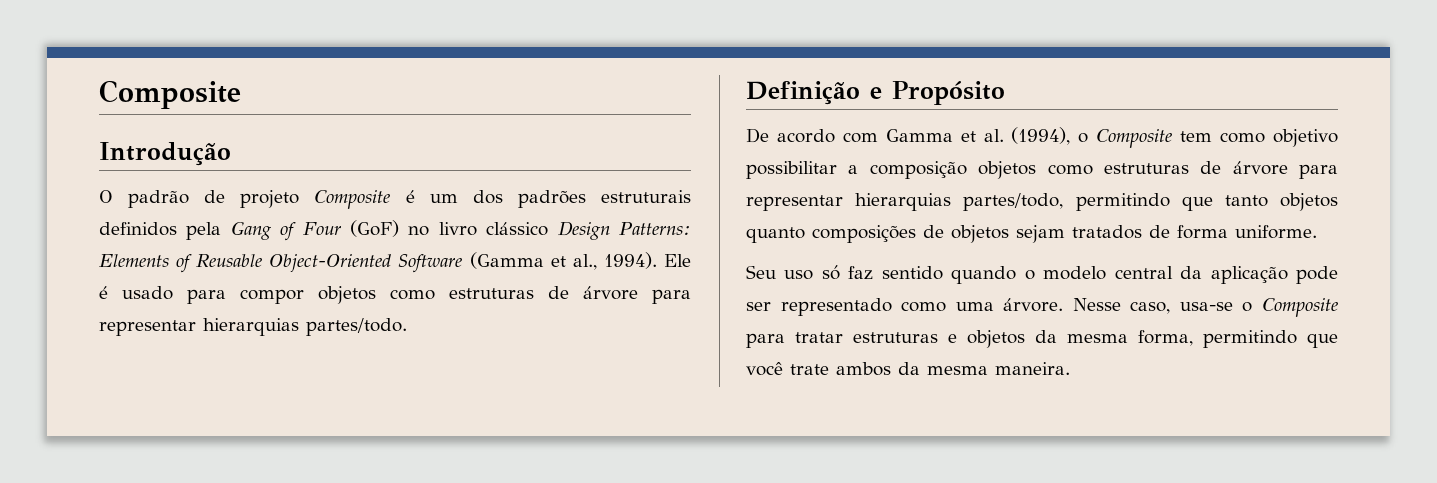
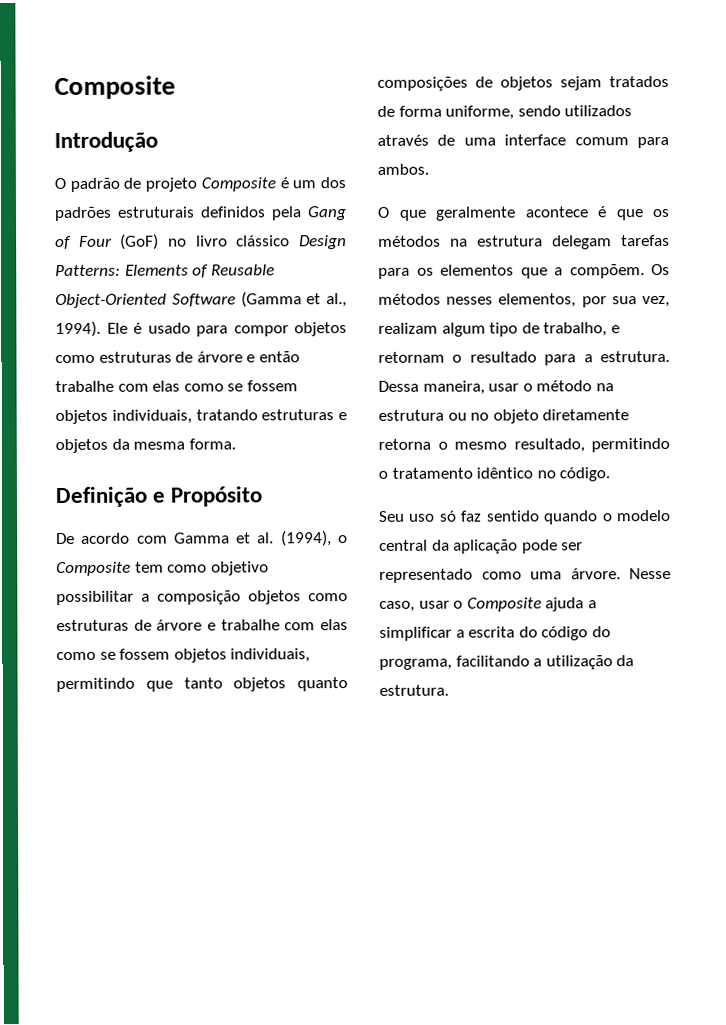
[652,289,691,304] [99,318,407,336] para representar hierarquias partes/todo. -> [246,351,300,363] [55,380,298,393] [55,409,347,425] [55,438,236,454] e então trabalhe com elas como se fossem objetos individuais, tratando estruturas e objetos da mesma forma.
[1299,164,1338,179] [746,193,1064,211] para representar hierarquias partes/todo, -> [206,619,348,631] [56,648,311,663] e trabalhe com elas como se fossem objetos individuais,
[1235,225,1317,239] uniforme. -> [445,105,633,120] [377,134,669,149] [377,163,429,175] [377,206,670,221] [378,234,670,250] [378,263,670,279] [378,293,670,308] [378,322,620,337] [378,350,670,366] [378,380,614,395] [378,409,630,424] [378,437,670,453] [378,467,611,482] uniforme, sendo utilizados através de uma interface comum para ambos. // O que geralmente acontece é que os métodos na estrutura delegam tarefas para os elementos que a compõem. Os métodos nesses elementos, por sua vez, realizam algum tipo de trabalho, e retornam o resultado para a estrutura. Dessa maneira, usar o método na estrutura ou no objeto diretamente retorna o mesmo resultado, permitindo o tratamento idêntico no código.
[1179,298,1338,317] [746,330,1338,348] [746,362,1070,376] usa-se o Composite para tratar estruturas e objetos da mesma forma, permitindo que você trate ambos da mesma maneira. -> [418,597,597,612] [379,626,611,641] [379,655,635,670] [379,684,449,696] usar o Composite ajuda a simplificar a escrita do código do programa, facilitando a utilização da estrutura.

